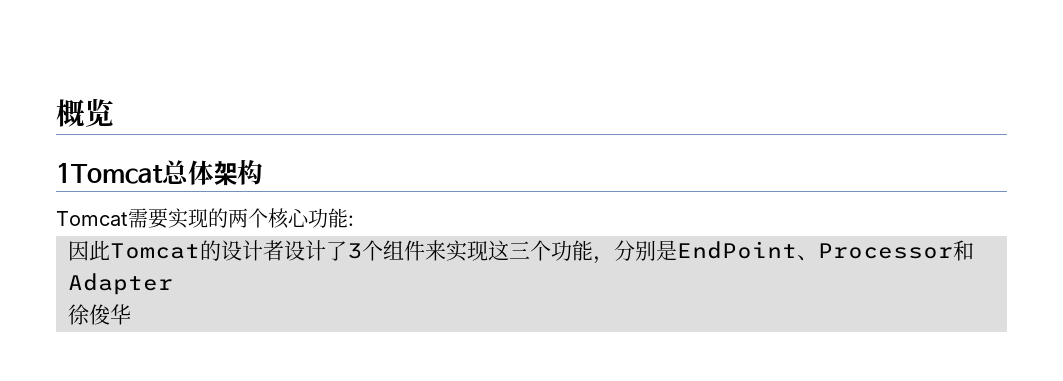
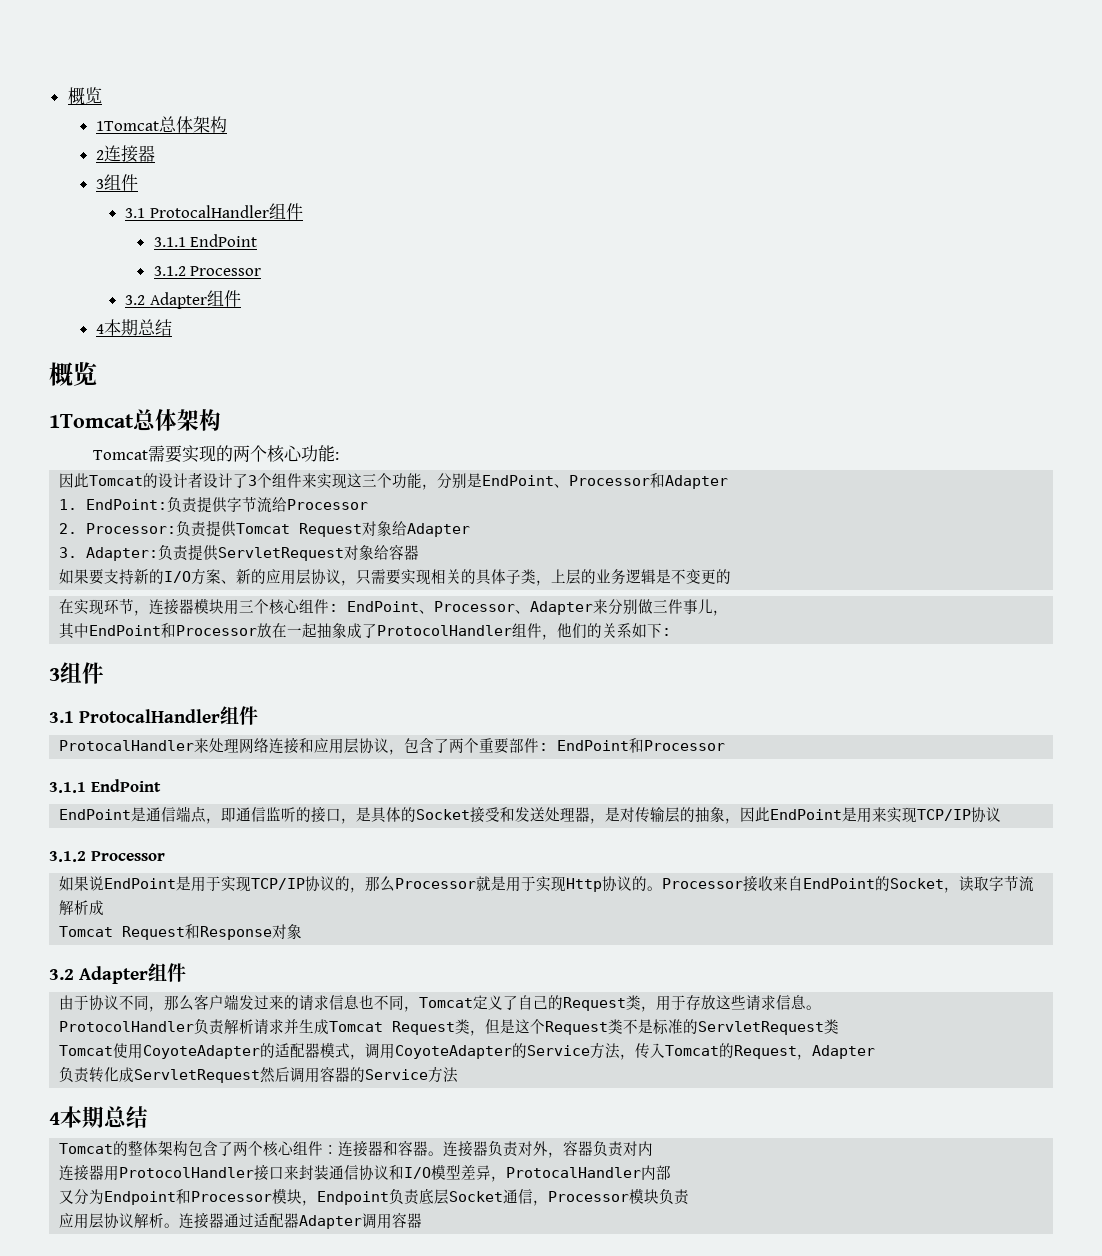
[56,98,114,127] [56,159,263,186] 概览 // 1Tomcat总体架构 -> [67,87,102,105] [96,116,228,133] [96,145,156,163] [96,174,139,191] [125,203,303,220] [153,234,258,247] [153,266,262,276] [125,290,241,309] [96,319,173,336] [49,362,97,386] [49,409,221,431] 概览 // 1Tomcat总体架构 // 2连接器 // 3组件 // 3.1 ProtocalHandler组件 // 3.1.1 EndPoint // 3.1.2 Processor // 3.2 Adapter组件 // 4本期总结 // 概览 // 1Tomcat总体架构
[68,304,131,325] 徐俊华 -> [59,496,369,513] [59,520,471,537] [59,544,420,561] [59,568,732,586] [59,598,729,616] [59,623,672,640] [49,662,104,684] [49,706,259,725] [59,737,726,755] [49,779,161,793] [59,806,1002,824] [49,851,165,862] [59,875,1035,893] [59,900,105,916] [59,924,303,940] [49,963,187,984] [59,994,822,1012] [59,1018,840,1036] [59,1042,876,1060] [59,1066,459,1083] [49,1106,148,1128] [59,1140,654,1158] [59,1164,672,1182] [59,1188,691,1206] [59,1212,423,1229] 1. EndPoint:负责提供字节流给Processor // 2. Processor:负责提供Tomcat Request对象给Adapter // 3. Adapter:负责提供ServletRequest对象给容器 // 如果要支持新的I/O方案、新的应用层协议，只需要实现相关的具体子类，上层的业务逻辑是不变更的 // 在实现环节，连接器模块用三个核心组件: EndPoint、Processor、Adapter来分别做三件事儿， // 其中EndPoint和Processor放在一起抽象成了ProtocolHandler组件，他们的关系如下: // 3组件 // 3.1 ProtocalHandler组件 // ProtocalHandler来处理网络连接和应用层协议，包含了两个重要部件: EndPoint和Processor // 3.1.1 EndPoint // EndPoint是通信端点，即通信监听的接口，是具体的Socket接受和发送处理器，是对传输层的抽象，因此EndPoint是用来实现TCP/IP协议 // 3.1.2 Processor // 如果说EndPoint是用于实现TCP/IP协议的，那么Processor就是用于实现Http协议的。Processor接收来自EndPoint的Socket，读取字节流解析成 // Tomcat Request和Response对象 // 3.2 Adapter组件 // 由于协议不同，那么客户端发过来的请求信息也不同，Tomcat定义了自己的Request类，用于存放这些请求信息。 // ProtocolHandler负责解析请求并生成Tomcat Request类，但是这个Request类不是标准的ServletRequest类 // Tomcat使用CoyoteAdapter的适配器模式，调用CoyoteAdapter的Service方法，传入Tomcat的Request，Adapter // 负责转化成ServletRequest然后调用容器的Service方法 // 4本期总结 // Tomcat的整体架构包含了两个核心组件：连接器和容器。连接器负责对外，容器负责对内 // 连接器用ProtocolHandler接口来封装通信协议和I/O模型差异，ProtocalHandler内部 // 又分为Endpoint和Processor模块，Endpoint负责底层Socket通信，Processor模块负责 // 应用层协议解析。连接器通过适配器Adapter调用容器

